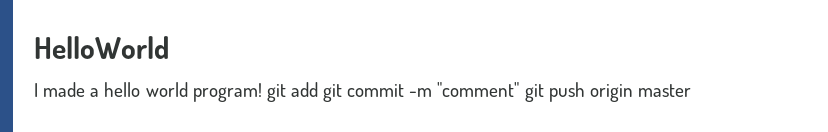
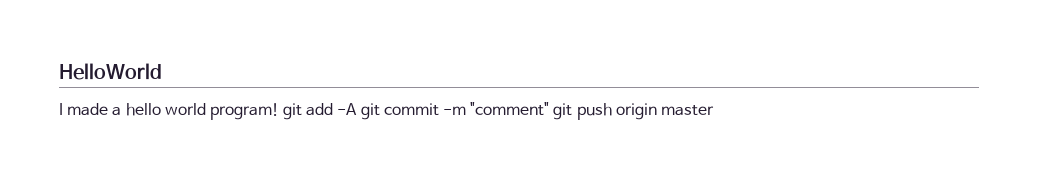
(318, 89) none -> [337,103,358,115] -A

